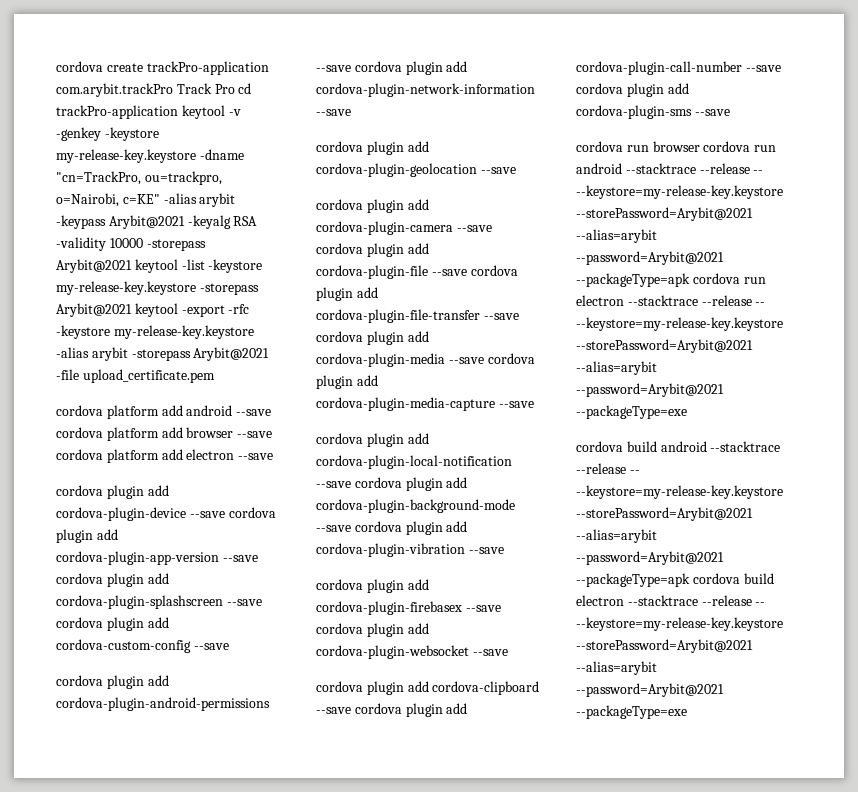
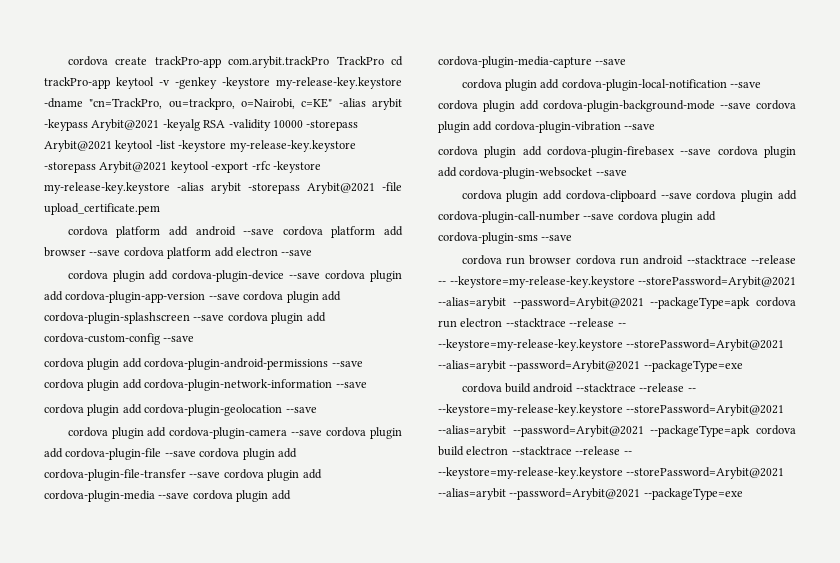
[146,61,269,75] [56,83,252,97] [56,105,178,119] trackPro-application com.arybit.trackPro Track Pro cd trackPro-application -> [154,56,403,68] [44,77,110,89] trackPro-app com.arybit.trackPro TrackPro cd trackPro-app

